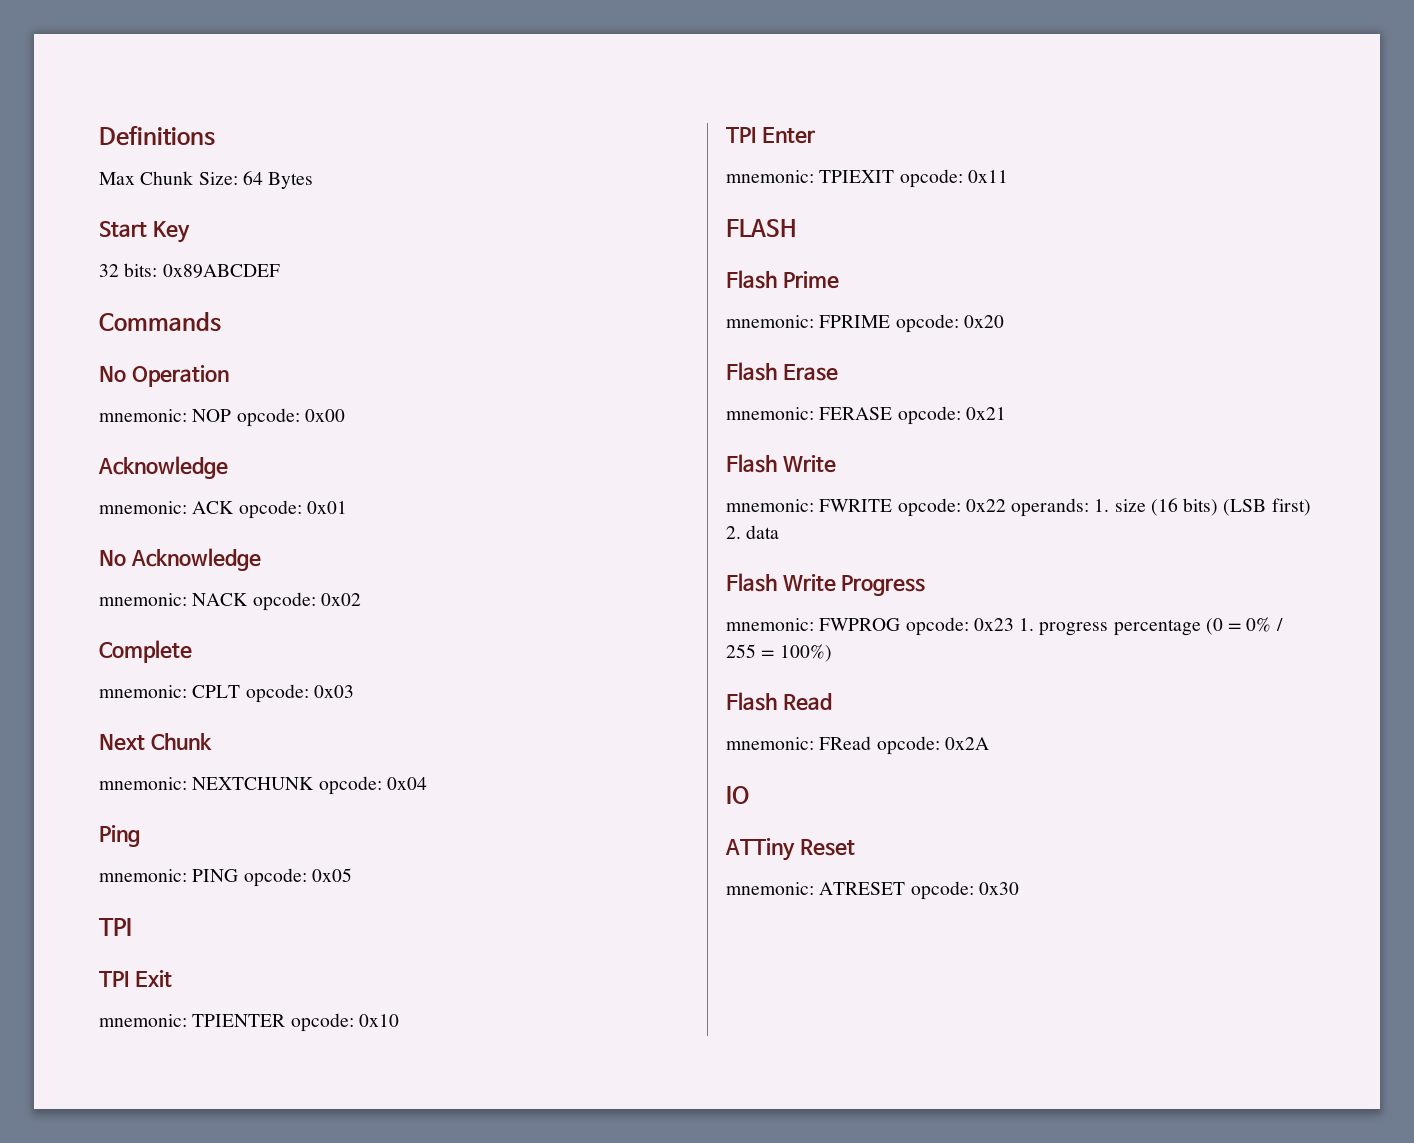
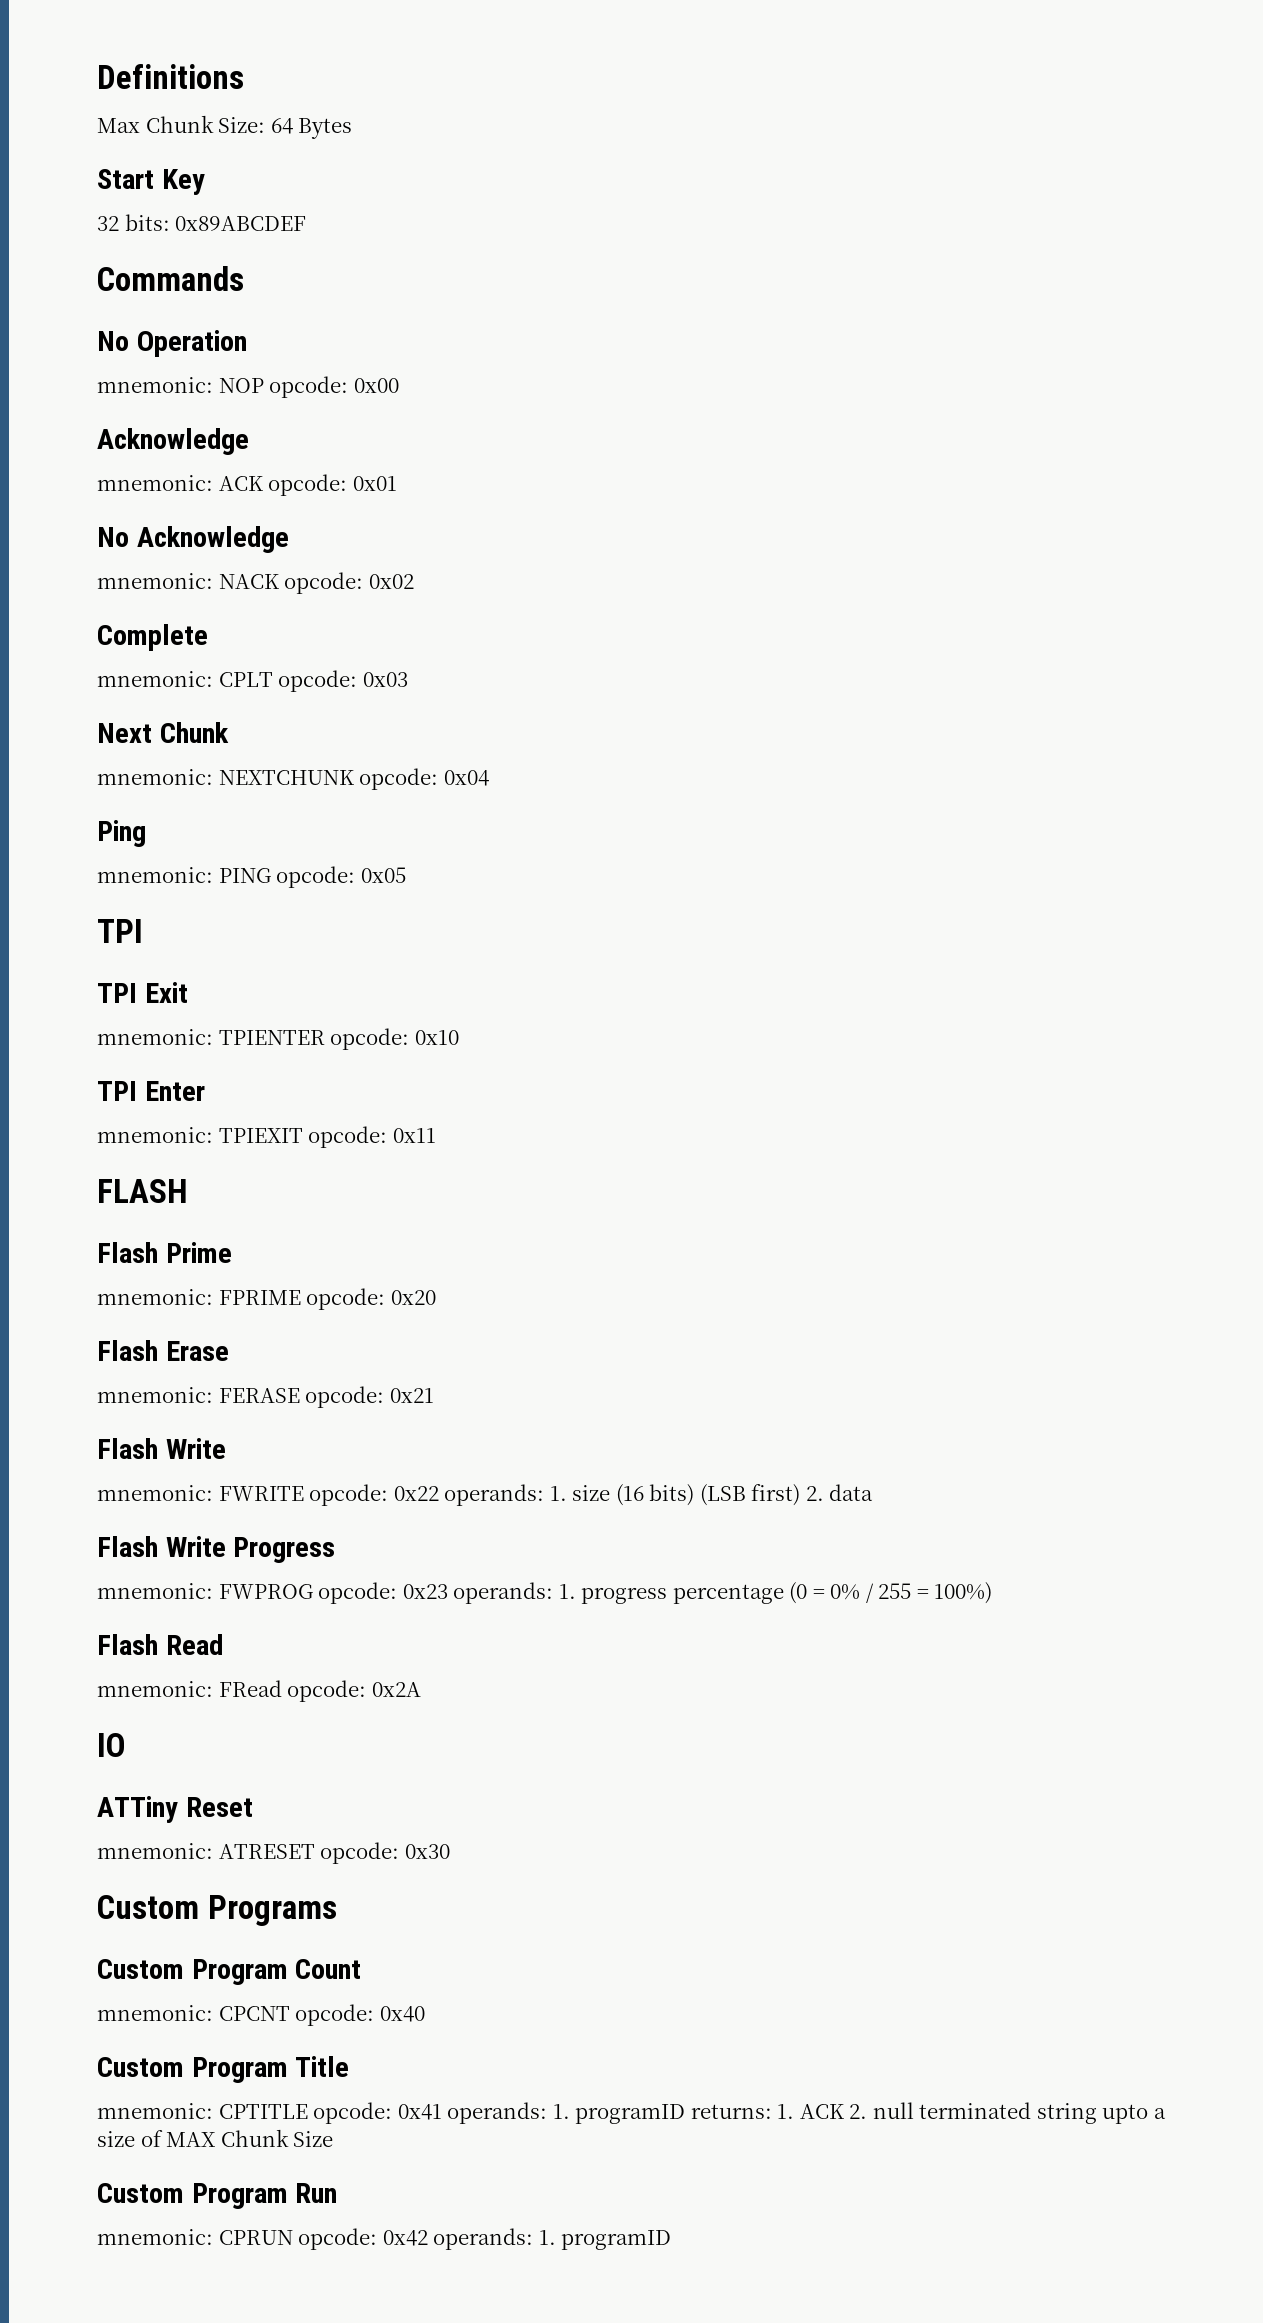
(1014, 624) none -> [453,1582,554,1604] operands:
(1019, 888) none -> [97,1895,337,1926] [97,1959,362,1985] [97,2004,425,2026] [97,2056,350,2083] [97,2102,1167,2124] [97,2129,334,2147] [97,2183,338,2209] [97,2228,672,2250] // Custom Programs // Custom Program Count // mnemonic: CPCNT opcode: 0x40 // Custom Program Title // mnemonic: CPTITLE opcode: 0x41 operands: 1. programID returns: 1. ACK 2. null terminated string upto a size of MAX Chunk Size // Custom Program Run // mnemonic: CPRUN opcode: 0x42 operands: 1. programID

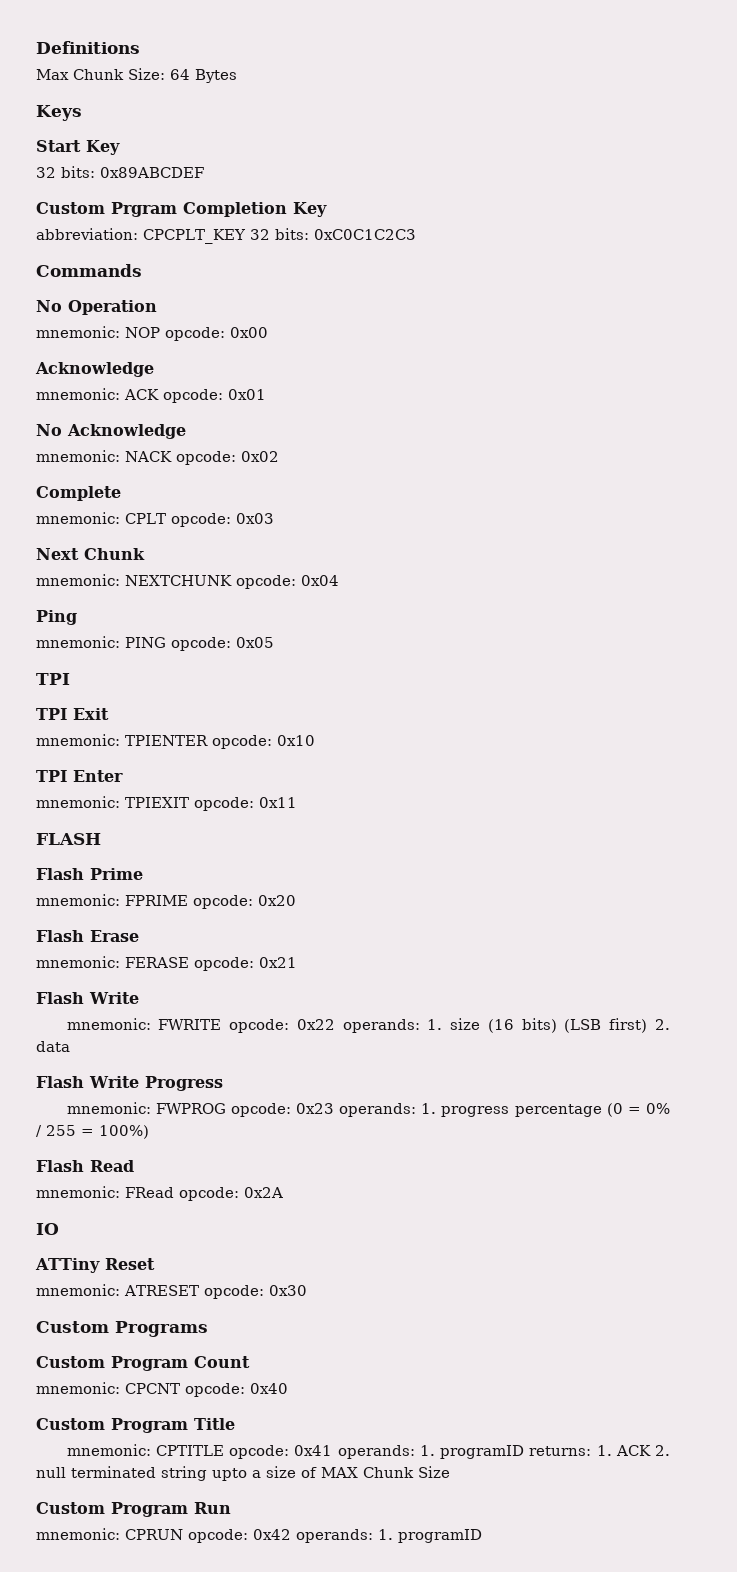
(353, 128) none -> [36,105,82,121] // Keys
(307, 223) none -> [36,202,327,217] [36,228,416,244] // Custom Prgram Completion Key // abbreviation: CPCPLT_KEY 32 bits: 0xC0C1C2C3

